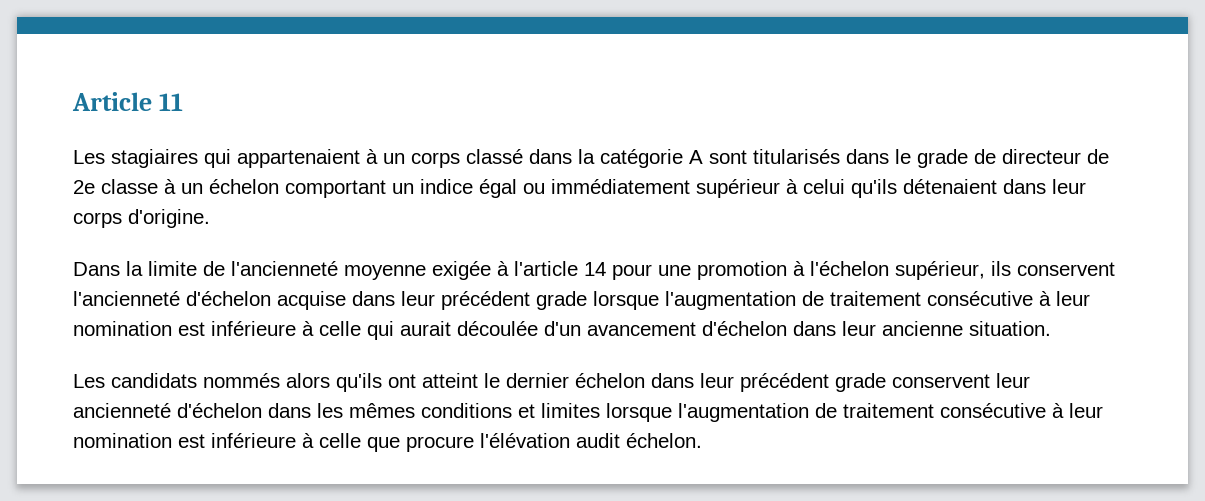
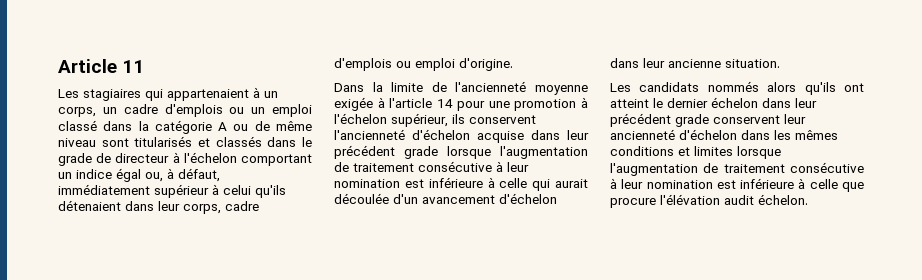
[411,152,460,168] corps -> [58,104,312,117] corps, un cadre d'emplois ou un emploi
[709,149,840,164] sont titularisés -> [233,121,312,131] [58,136,262,147] ou de même niveau sont titularisés et classés
[1087,149,1109,164] [73,179,279,194] de 2e classe à un échelon -> [172,152,237,163] à l'échelon
[523,183,545,194] ou -> [145,168,220,182] ou, à défaut,
[73,212,122,228] corps -> [183,201,259,214] [334,58,455,71] corps, cadre d'emplois ou emploi

